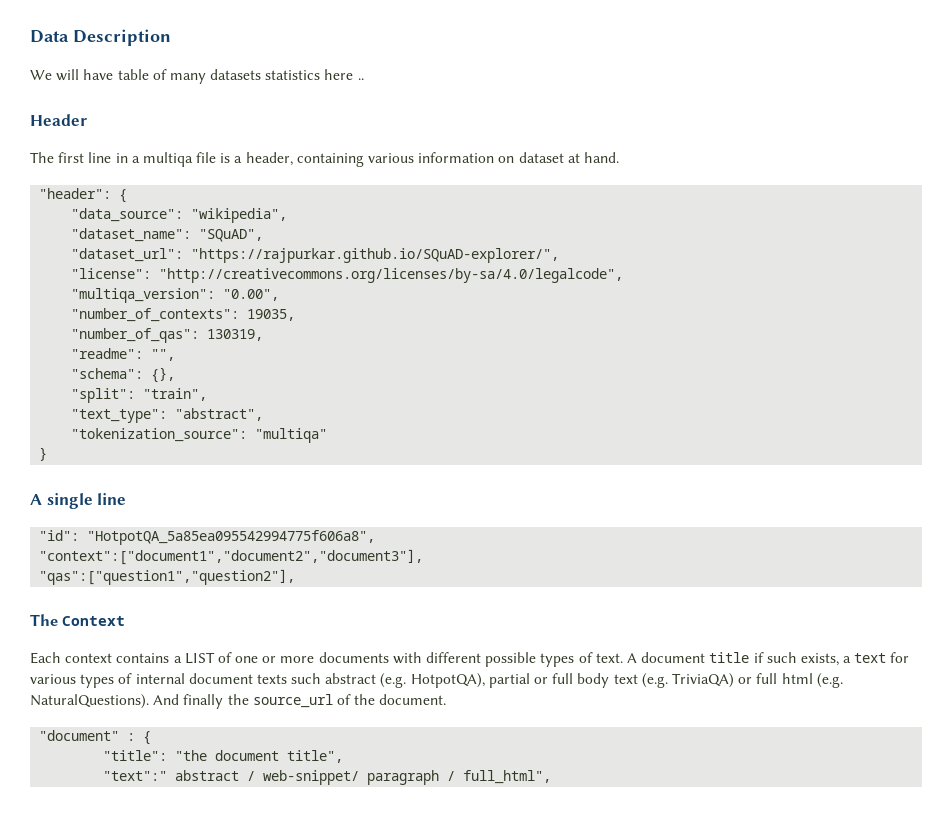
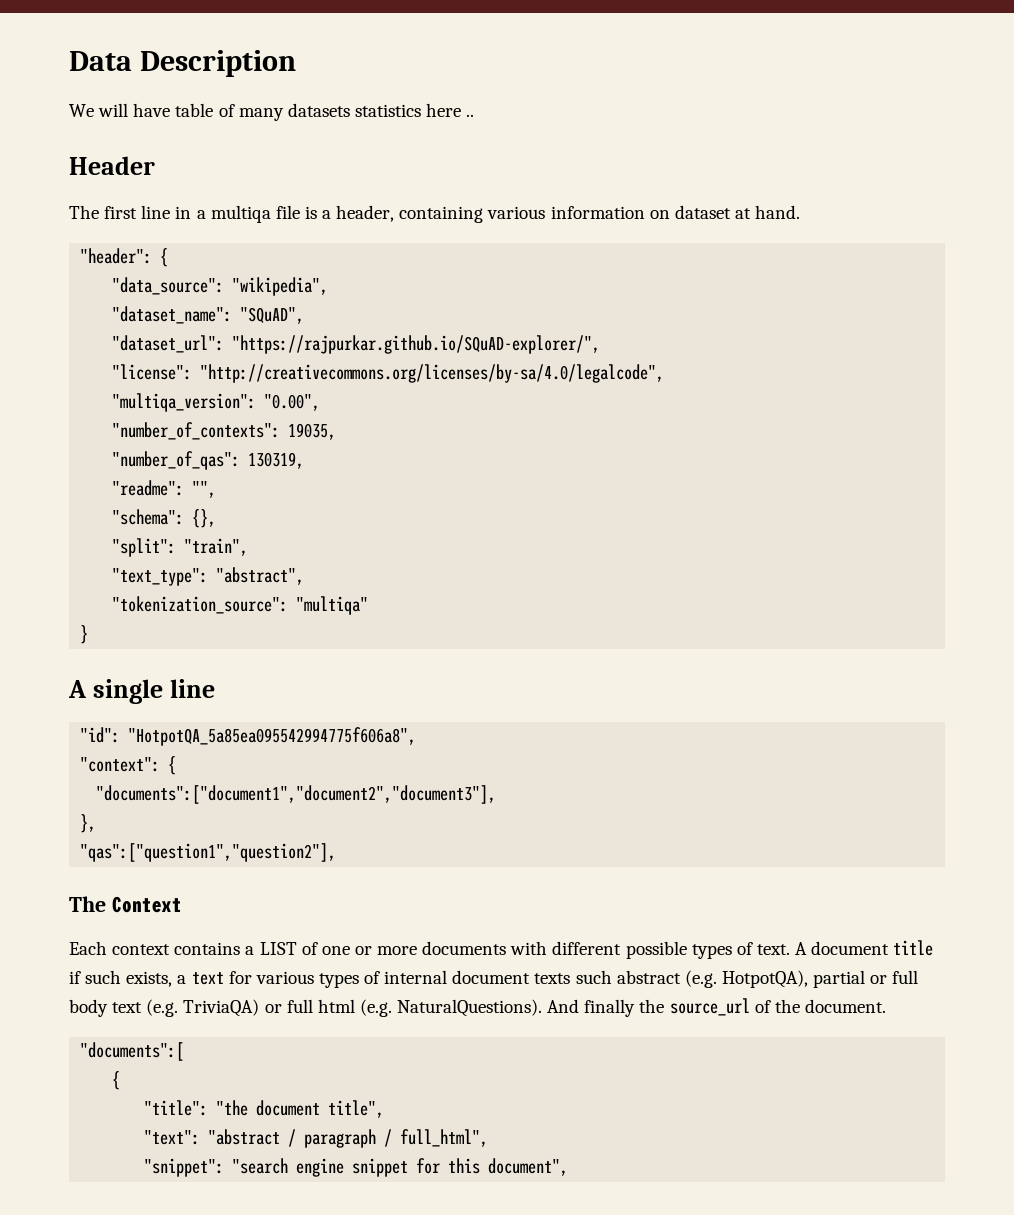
[39,549,424,565] "context":["document1","document2","document3"], -> [80,756,177,775] [96,785,497,804] [80,814,97,833] "context": { // "documents":["document1","document2","document3"], // },
[39,730,136,741] "document" : -> [80,1042,185,1061] "documents":[ //
[103,770,360,785] "text":" abstract / web-snippet/ -> [144,1129,297,1147] "text": "abstract /
(552, 777) none -> [144,1158,569,1177] // "snippet": "search engine snippet for this document",

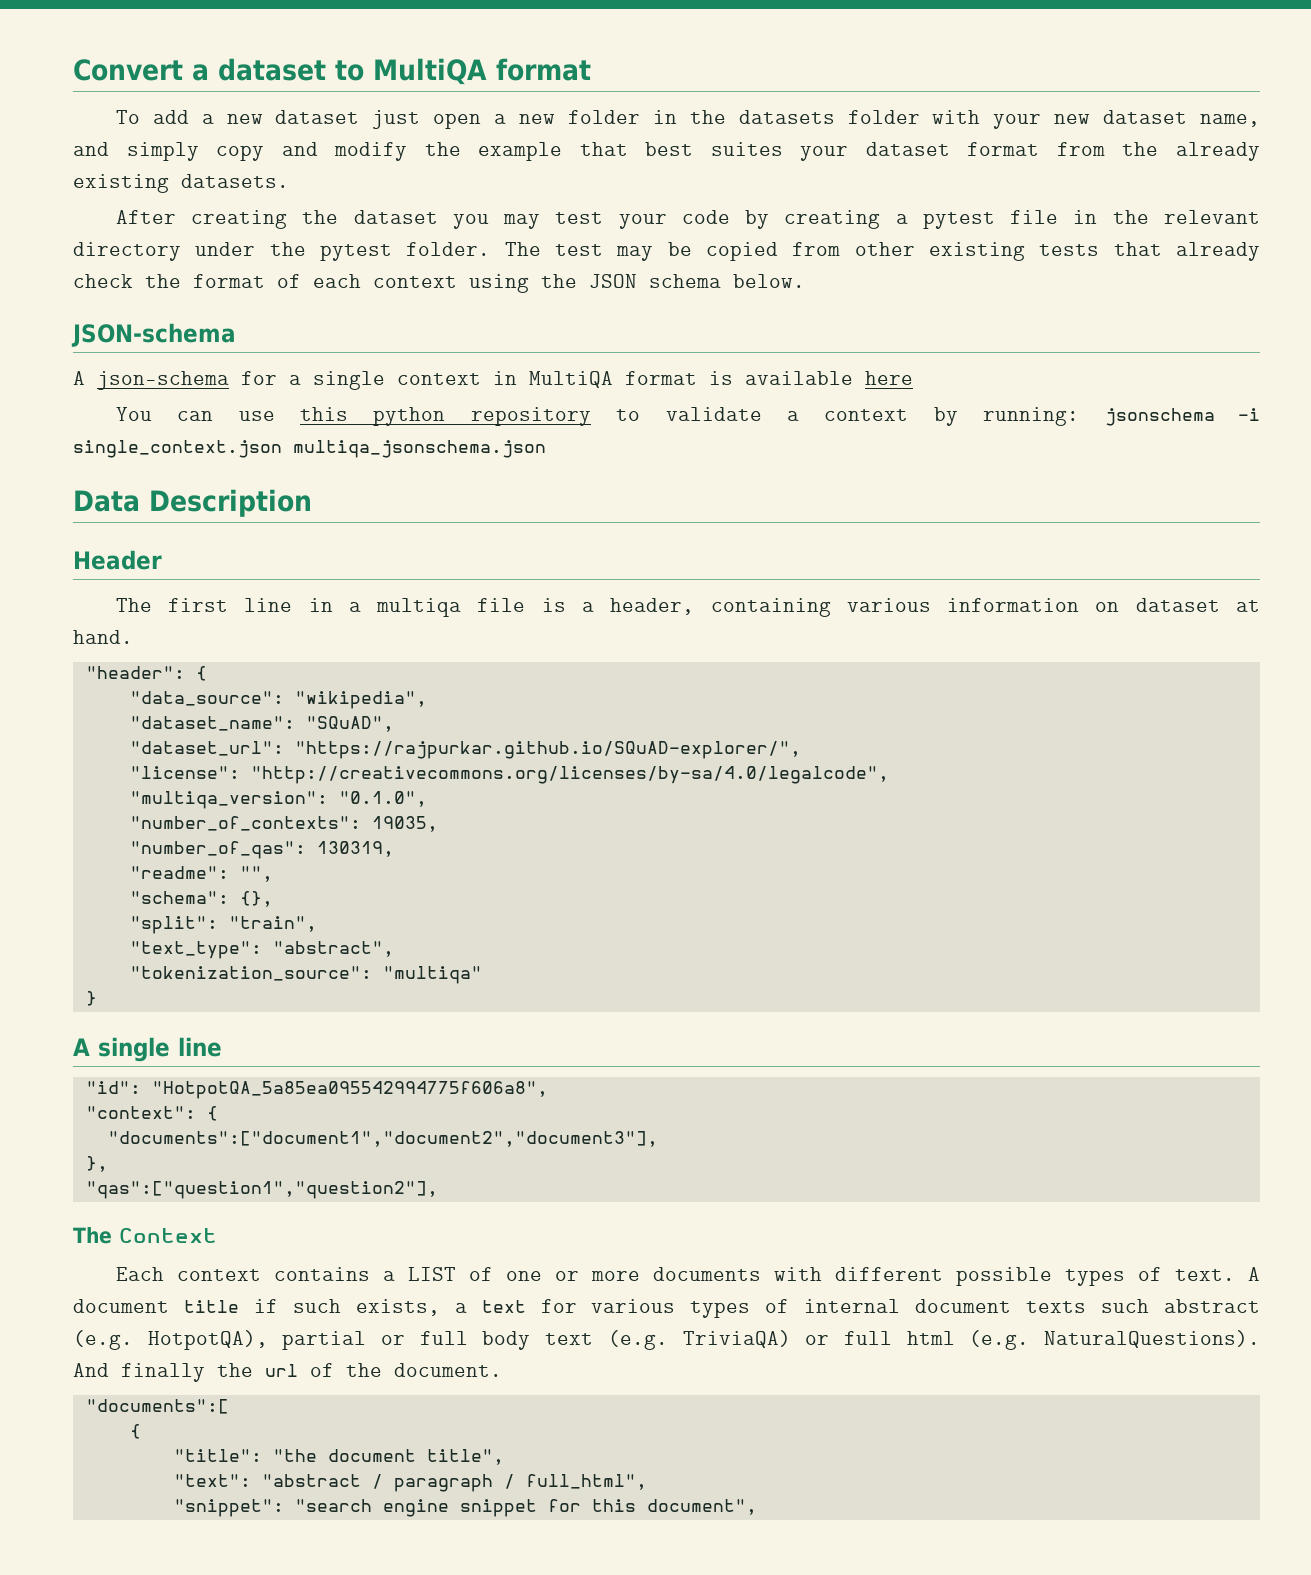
[69,50,296,77] [69,103,475,121] Data Description // We will have table of many datasets statistics here .. -> [73,58,591,85] [115,110,1261,129] [73,142,1260,161] [73,174,289,193] [115,210,1260,229] [73,242,1260,261] [73,274,805,293] [71,323,236,347] [73,371,913,390] [115,407,1261,426] [73,440,546,458] [73,489,312,517] Convert a dataset to MultiQA format // To add a new dataset just open a new folder in the datasets folder with your new dataset name, and simply copy and modify the example that best suites your dataset format from the already existing datasets. // After creating the dataset you may test your code by creating a pytest file in the relevant directory under the pytest folder. The test may be copied from other existing tests that already check the format of each context using the JSON schema below. // JSON-schema // A json-schema for a single context in MultiQA format is available here // You can use this python repository to validate a context by running: jsonschema -i single_context.json multiqa_jsonschema.json // Data Description
[264,394,321,411] "0.00", -> [338,791,427,807] "0.1.0",
[669,998,750,1016] source_url -> [265,1364,298,1377] url

